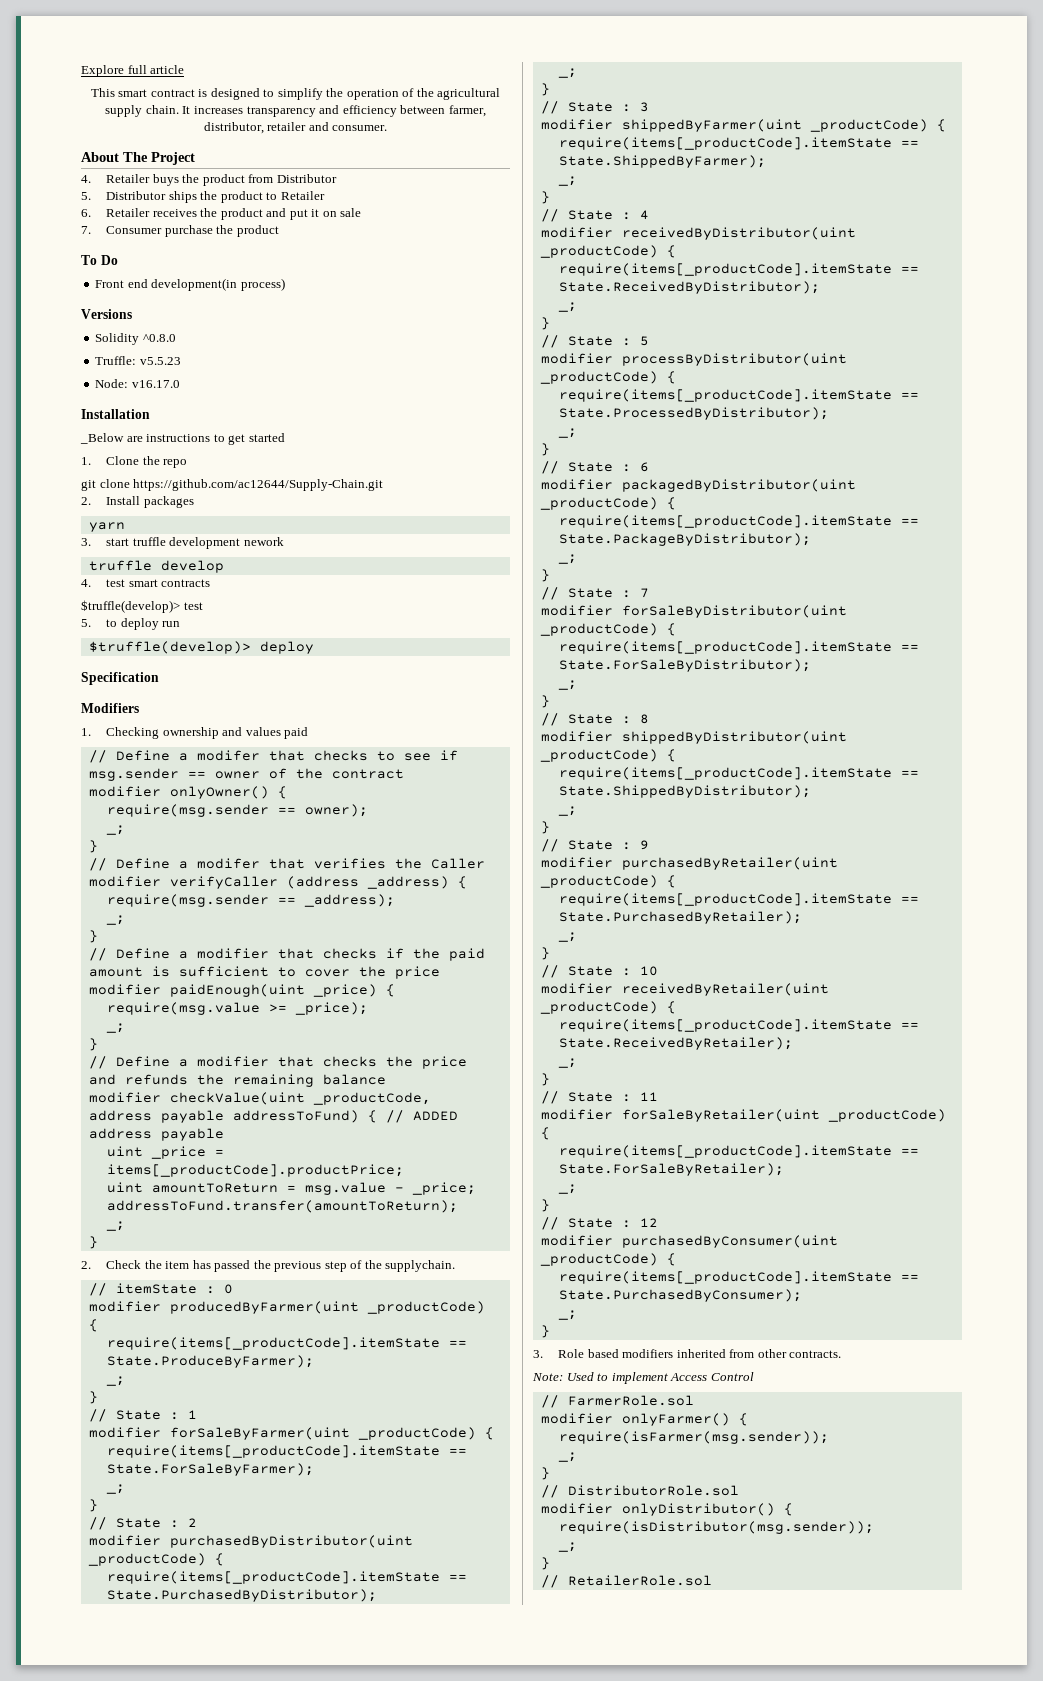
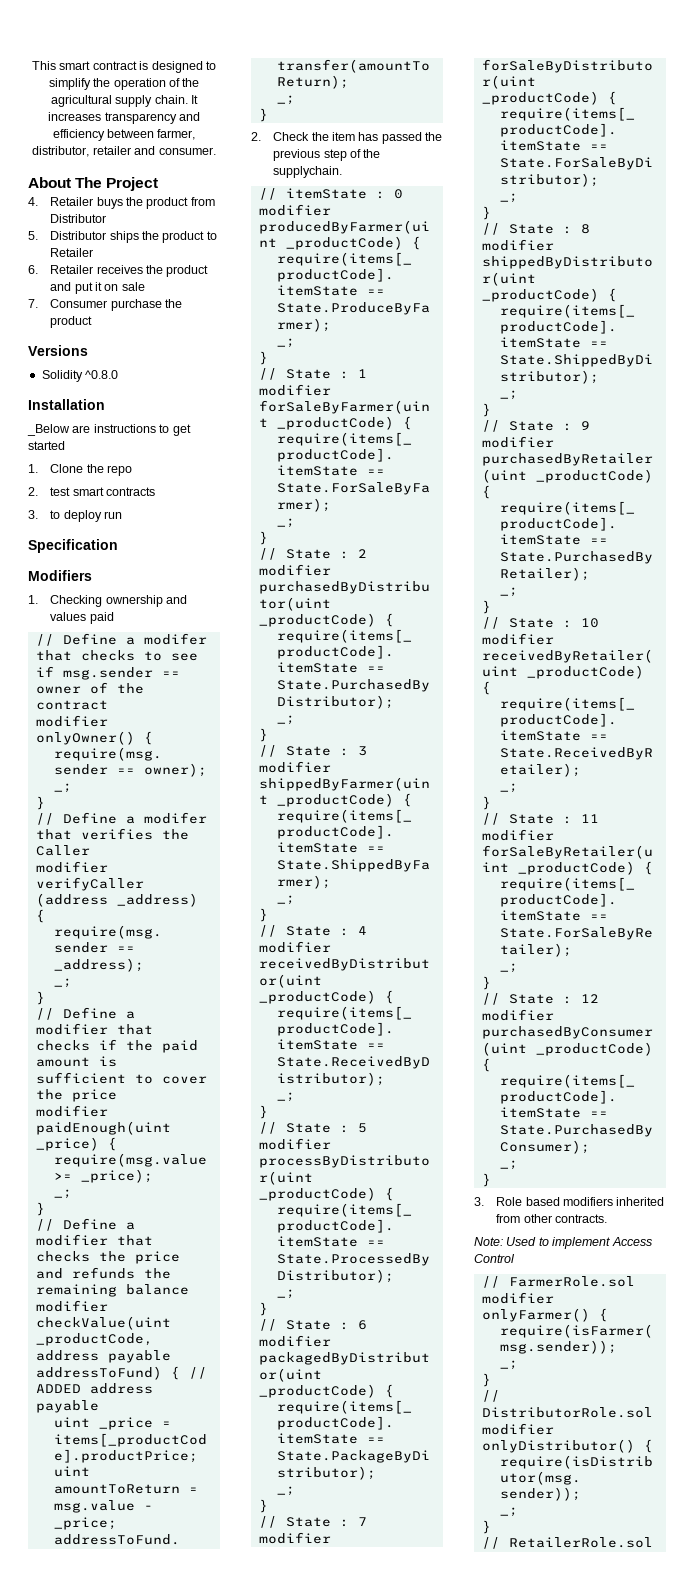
[81,65,185,77] Explore full article // -> (32, 65) none
[81,255,118,265] [95,278,285,291] // To Do // Front end development(in process) -> (93, 322) none
[95,356,181,365] [95,379,180,388] // Truffle: v5.5.23 // Node: v16.17.0 -> (119, 374) none
[81,479,384,491] [81,496,194,508] [88,522,125,532] [81,537,284,549] [88,560,224,573] [81,579,91,587] git clone https://github.com/ac12644/Supply-Chain.git // 2. Install packages // yarn // 3. start truffle development nework // truffle develop // 4. -> [28,487,38,496] 2.
[81,600,203,613] [81,619,91,627] $truffle(develop)> test // 5. -> [28,510,38,519] 3.
[88,641,314,654] // $truffle(develop)> deploy -> (122, 515) none

